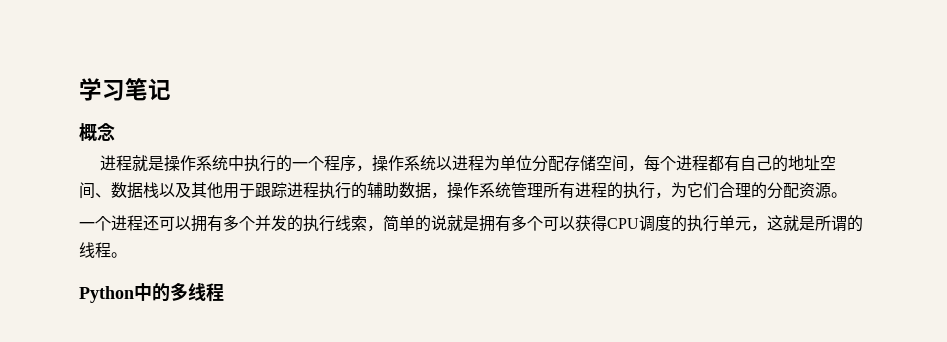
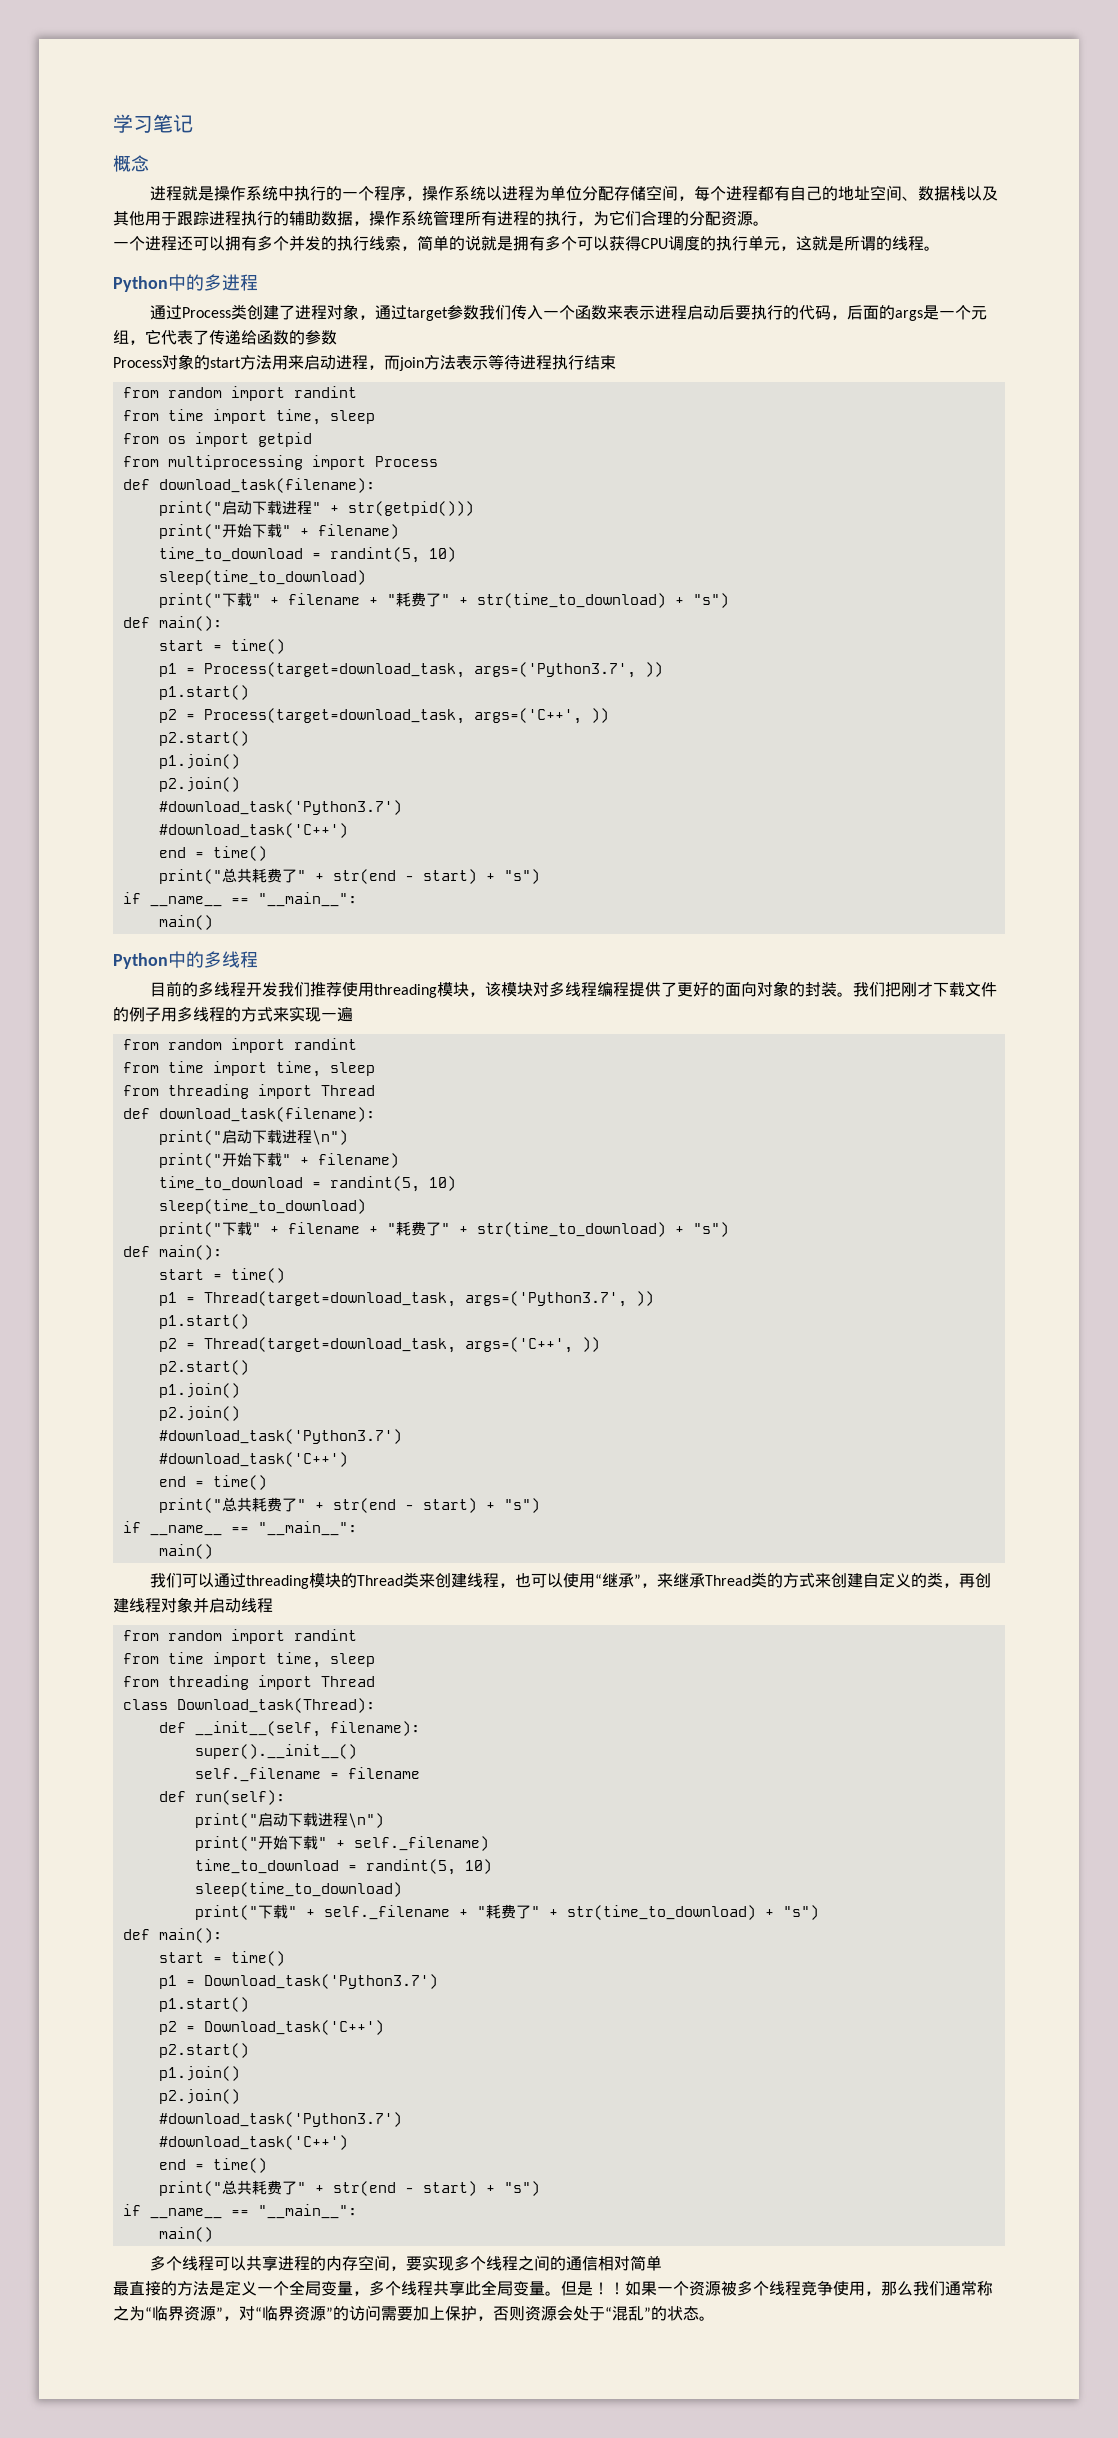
[188,283,224,302] 线程 -> [222,274,258,291] [149,304,987,321] [113,329,337,345] [113,354,616,371] [122,386,357,401] [122,409,375,425] [122,432,312,447] [122,455,438,470] [122,478,375,493] [158,500,474,516] [158,523,399,539] [158,547,456,563] [158,570,366,585] [158,592,729,608] [122,616,222,631] [158,639,285,654] [158,662,663,678] [158,685,249,700] [158,708,609,724] [158,731,249,746] [158,754,240,769] [158,777,240,792] [158,800,402,815] [158,823,348,838] [158,846,267,861] [158,868,540,884] [122,892,357,907] [158,915,213,930] [113,951,258,969] [149,981,997,998] [113,1006,353,1022] [122,1038,357,1053] [122,1061,375,1077] [122,1084,375,1099] [122,1107,375,1122] [158,1129,348,1145] [158,1152,399,1168] [158,1176,456,1192] [158,1199,366,1214] [158,1221,729,1237] [122,1245,222,1260] [158,1268,285,1283] [158,1291,654,1307] [158,1314,249,1329] [158,1337,600,1353] [158,1360,249,1375] [158,1383,240,1398] [158,1406,240,1421] [158,1429,402,1444] [158,1452,348,1467] [158,1475,267,1490] [158,1497,540,1513] [122,1521,357,1536] [158,1544,213,1559] [149,1572,991,1589] [113,1597,273,1613] [122,1629,357,1644] [122,1652,375,1668] [122,1675,375,1690] [122,1698,375,1713] [158,1721,420,1737] [194,1744,357,1759] [194,1767,420,1782] [158,1790,285,1805] [194,1812,384,1828] [194,1835,489,1851] [194,1859,492,1875] [194,1882,402,1897] [194,1904,819,1920] [122,1928,222,1943] [158,1951,285,1966] [158,1974,438,1989] [158,1997,249,2012] [158,2020,384,2035] [158,2043,249,2058] [158,2066,240,2081] [158,2089,240,2104] [158,2112,402,2127] [158,2135,348,2150] [158,2158,267,2173] [158,2180,540,2196] [122,2204,357,2219] [158,2227,213,2242] [149,2255,662,2271] [113,2280,993,2296] [113,2305,715,2321] 进程 // 通过Process类创建了进程对象，通过target参数我们传入一个函数来表示进程启动后要执行的代码，后面的args是一个元组，它代表了传递给函数的参数 // Process对象的start方法用来启动进程，而join方法表示等待进程执行结束 // from random import randint // from time import time, sleep // from os import getpid // from multiprocessing import Process // def download_task(filename): // print("启动下载进程" + str(getpid())) // print("开始下载" + filename) // time_to_download = randint(5, 10) // sleep(time_to_download) // print("下载" + filename + "耗费了" + str(time_to_download) + "s") // def main(): // start = time() // p1 = Process(target=download_task, args=('Python3.7', )) // p1.start() // p2 = Process(target=download_task, args=('C++', )) // p2.start() // p1.join() // p2.join() // #download_task('Python3.7') // #download_task('C++') // end = time() // print("总共耗费了" + str(end - start) + "s") // if __name__ == "__main__": // main() // Python中的多线程 // 目前的多线程开发我们推荐使用threading模块，该模块对多线程编程提供了更好的面向对象的封装。我们把刚才下载文件的例子用多线程的方式来实现一遍 // from random import randint // from time import time, sleep // from threading import Thread // def download_task(filename): // print("启动下载进程\n") // print("开始下载" + filename) // time_to_download = randint(5, 10) // sleep(time_to_download) // print("下载" + filename + "耗费了" + str(time_to_download) + "s") // def main(): // start = time() // p1 = Thread(target=download_task, args=('Python3.7', )) // p1.start() // p2 = Thread(target=download_task, args=('C++', )) // p2.start() // p1.join() // p2.join() // #download_task('Python3.7') // #download_task('C++') // end = time() // print("总共耗费了" + str(end - start) + "s") // if __name__ == "__main__": // main() // 我们可以通过threading模块的Thread类来创建线程，也可以使用“继承”，来继承Thread类的方式来创建自定义的类，再创建线程对象并启动线程 // from random import randint // from time import time, sleep // from threading import Thread // class Download_task(Thread): // def __init__(self, filename): // super().__init__() // self._filename = filename // def run(self): // print("启动下载进程\n") // print("开始下载" + self._filename) // time_to_download = randint(5, 10) // sleep(time_to_download) // print("下载" + self._filename + "耗费了" + str(time_to_download) + "s") // def main(): // start = time() // p1 = Download_task('Python3.7') // p1.start() // p2 = Download_task('C++') // p2.start() // p1.join() // p2.join() // #download_task('Python3.7') // #download_task('C++') // end = time() // print("总共耗费了" + str(end - start) + "s") // if __name__ == "__main__": // main() // 多个线程可以共享进程的内存空间，要实现多个线程之间的通信相对简单 // 最直接的方法是定义一个全局变量，多个线程共享此全局变量。但是！！如果一个资源被多个线程竞争使用，那么我们通常称之为“临界资源”，对“临界资源”的访问需要加上保护，否则资源会处于“混乱”的状态。

